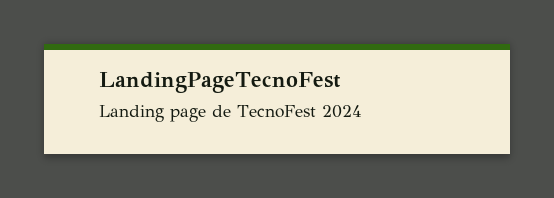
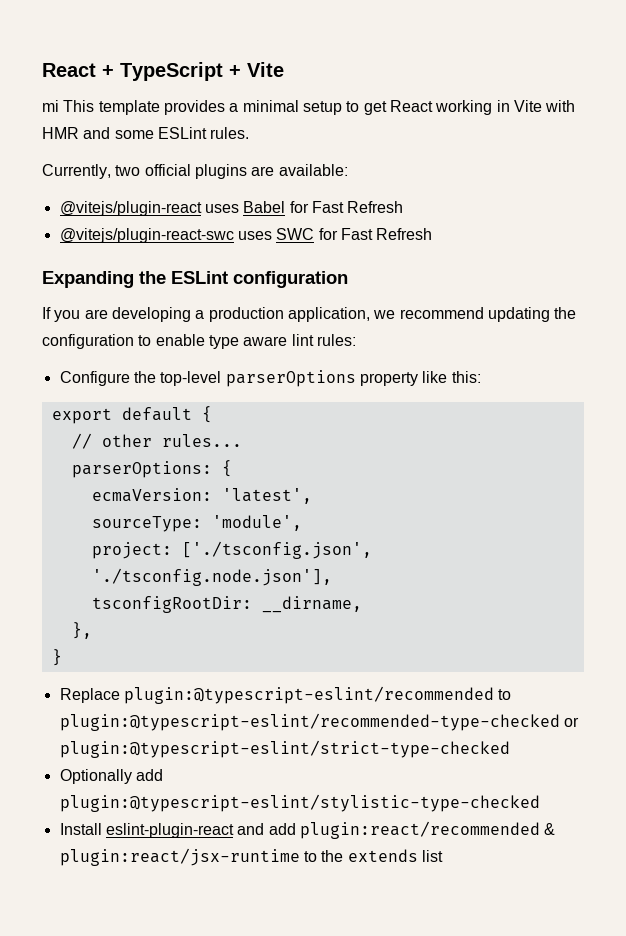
[99,72,341,93] [99,105,362,122] LandingPageTecnoFest // Landing page de TecnoFest 2024 -> [42,62,284,81] [42,100,576,115] [42,127,250,139] [42,164,348,179] [59,201,404,216] [59,228,433,243] [42,271,348,288] [42,307,577,322] [42,334,356,349] [59,370,481,387] [51,406,212,424] [71,433,242,449] [71,460,232,478] [91,488,312,504] [91,515,302,532] [91,541,372,559] [91,568,332,586] [91,596,362,613] [71,622,92,639] [51,649,62,666] [59,686,512,704] [59,713,579,731] [59,740,510,758] [59,769,163,784] [59,794,540,812] [59,821,556,839] [59,848,443,866] React + TypeScript + Vite // mi This template provides a minimal setup to get React working in Vite with HMR and some ESLint rules. // Currently, two official plugins are available: // @vitejs/plugin-react uses Babel for Fast Refresh // @vitejs/plugin-react-swc uses SWC for Fast Refresh // Expanding the ESLint configuration // If you are developing a production application, we recommend updating the configuration to enable type aware lint rules: // Configure the top-level parserOptions property like this: // export default { // // other rules... // parserOptions: { // ecmaVersion: 'latest', // sourceType: 'module', // project: ['./tsconfig.json', './tsconfig.node.json'], // tsconfigRootDir: __dirname, // }, // } // Replace plugin:@typescript-eslint/recommended to plugin:@typescript-eslint/recommended-type-checked or plugin:@typescript-eslint/strict-type-checked // Optionally add plugin:@typescript-eslint/stylistic-type-checked // Install eslint-plugin-react and add plugin:react/recommended & plugin:react/jsx-runtime to the extends list

